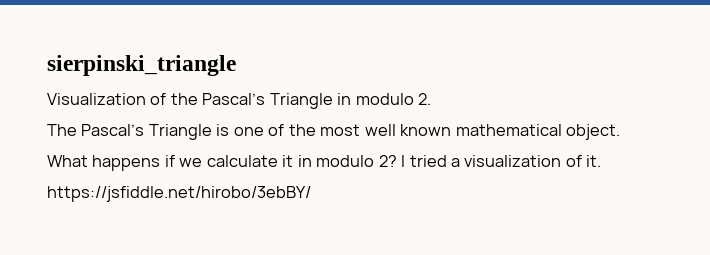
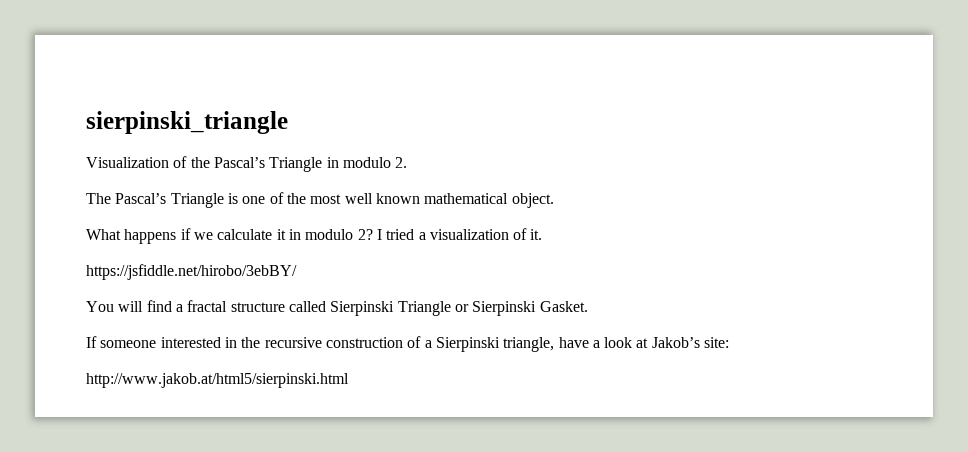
(311, 194) none -> [86,300,588,316] [86,336,730,352] [86,373,349,388] // You will find a fractal structure called Sierpinski Triangle or Sierpinski Gasket. // If someone interested in the recursive construction of a Sierpinski triangle, have a look at Jakob’s site: // http://www.jakob.at/html5/sierpinski.html

